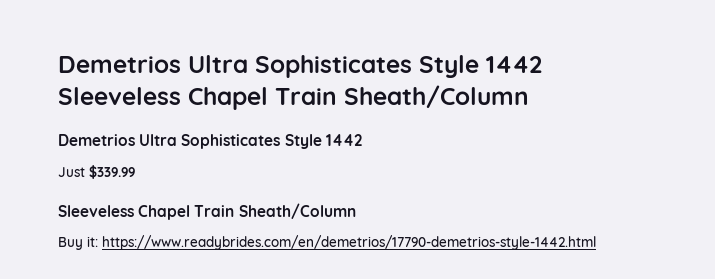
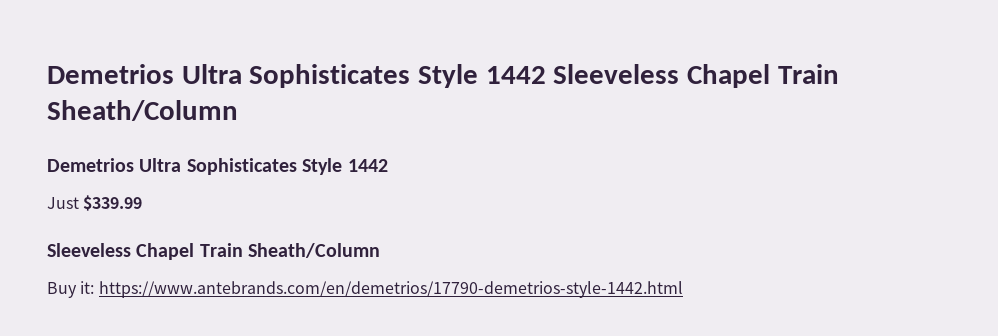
[102,235,596,250] https://www.readybrides.com/en/demetrios/17790-demetrios-style-1442.html -> [98,281,683,298] https://www.antebrands.com/en/demetrios/17790-demetrios-style-1442.html

